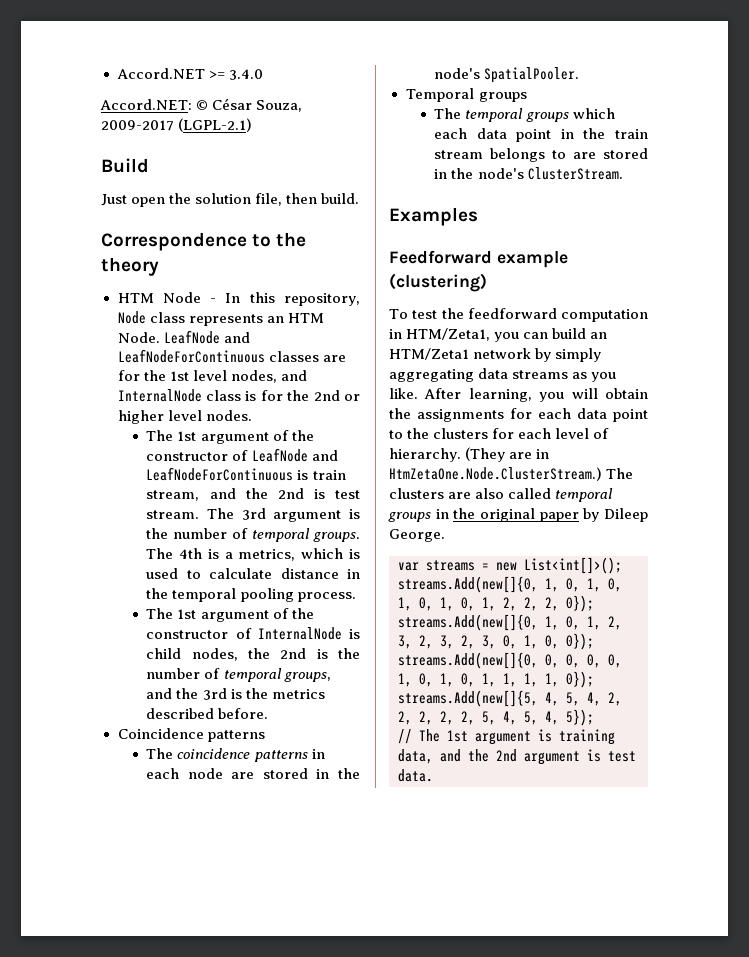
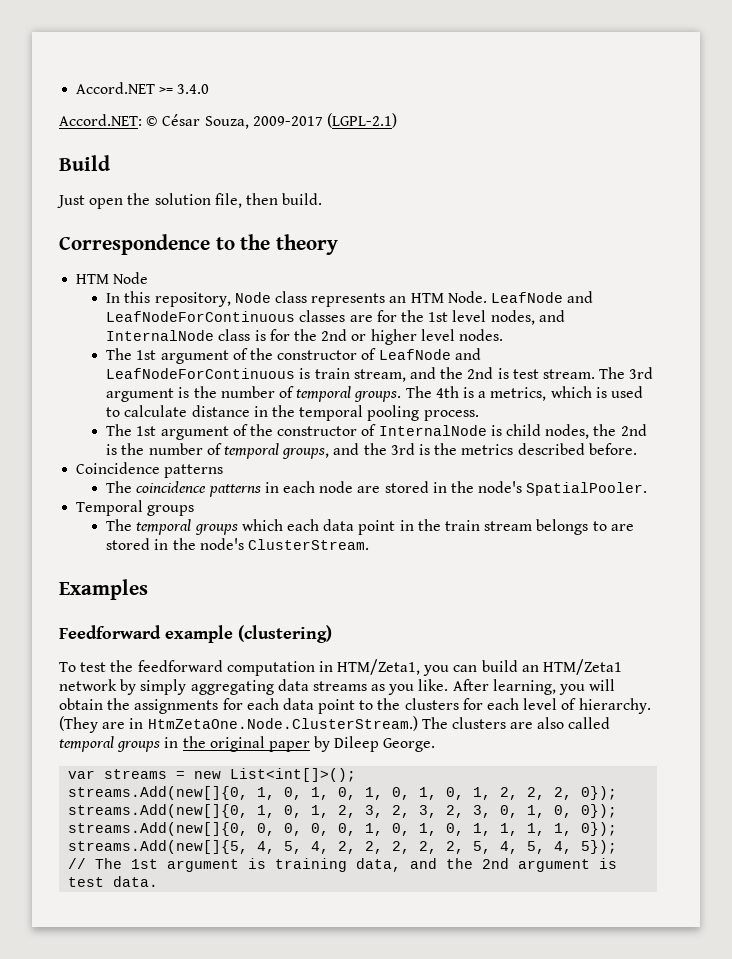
[210,298,217,303] - -> (149, 278) //

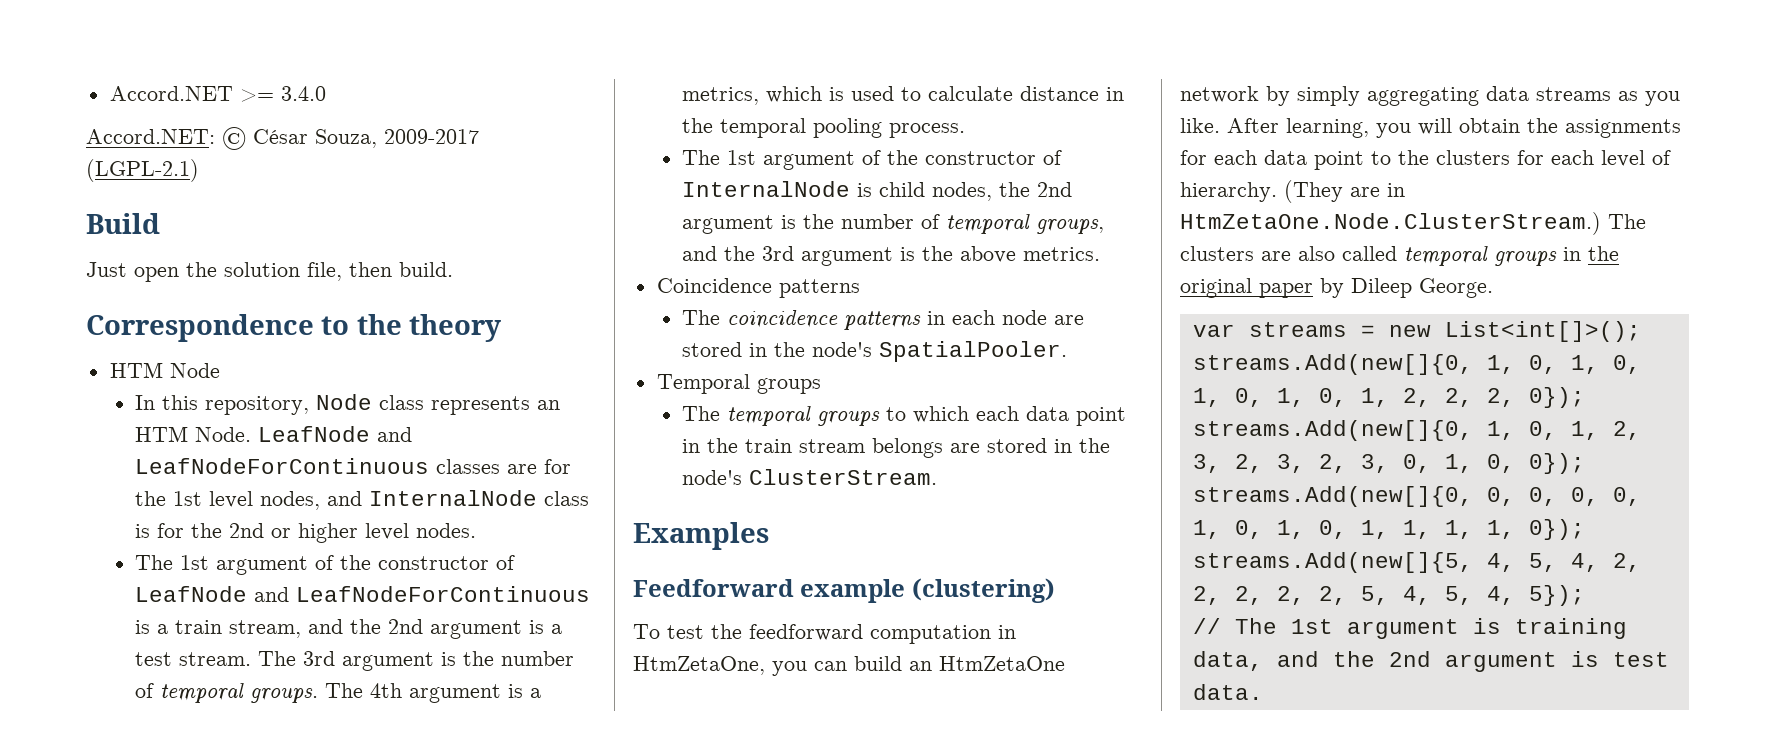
(311, 373) none -> [156,624,168,634] a
[497,368,509,379] is -> [429,620,562,639] argument is a
(459, 392) none -> [408,684,501,703] argument
(647, 430) none -> [681,215,774,234] argument
[418,443,637,455] is the metrics described before. -> [800,246,1100,266] argument is the above metrics.
(238, 529) none -> [885,407,906,421] to
[592,521,607,531] to -> (943, 448) none
[337,659,421,675] HTM/Zeta1, -> [633,656,765,675] HtmZetaOne,
[543,659,623,675] HTM/Zeta1 -> [939,656,1065,671] HtmZetaOne

